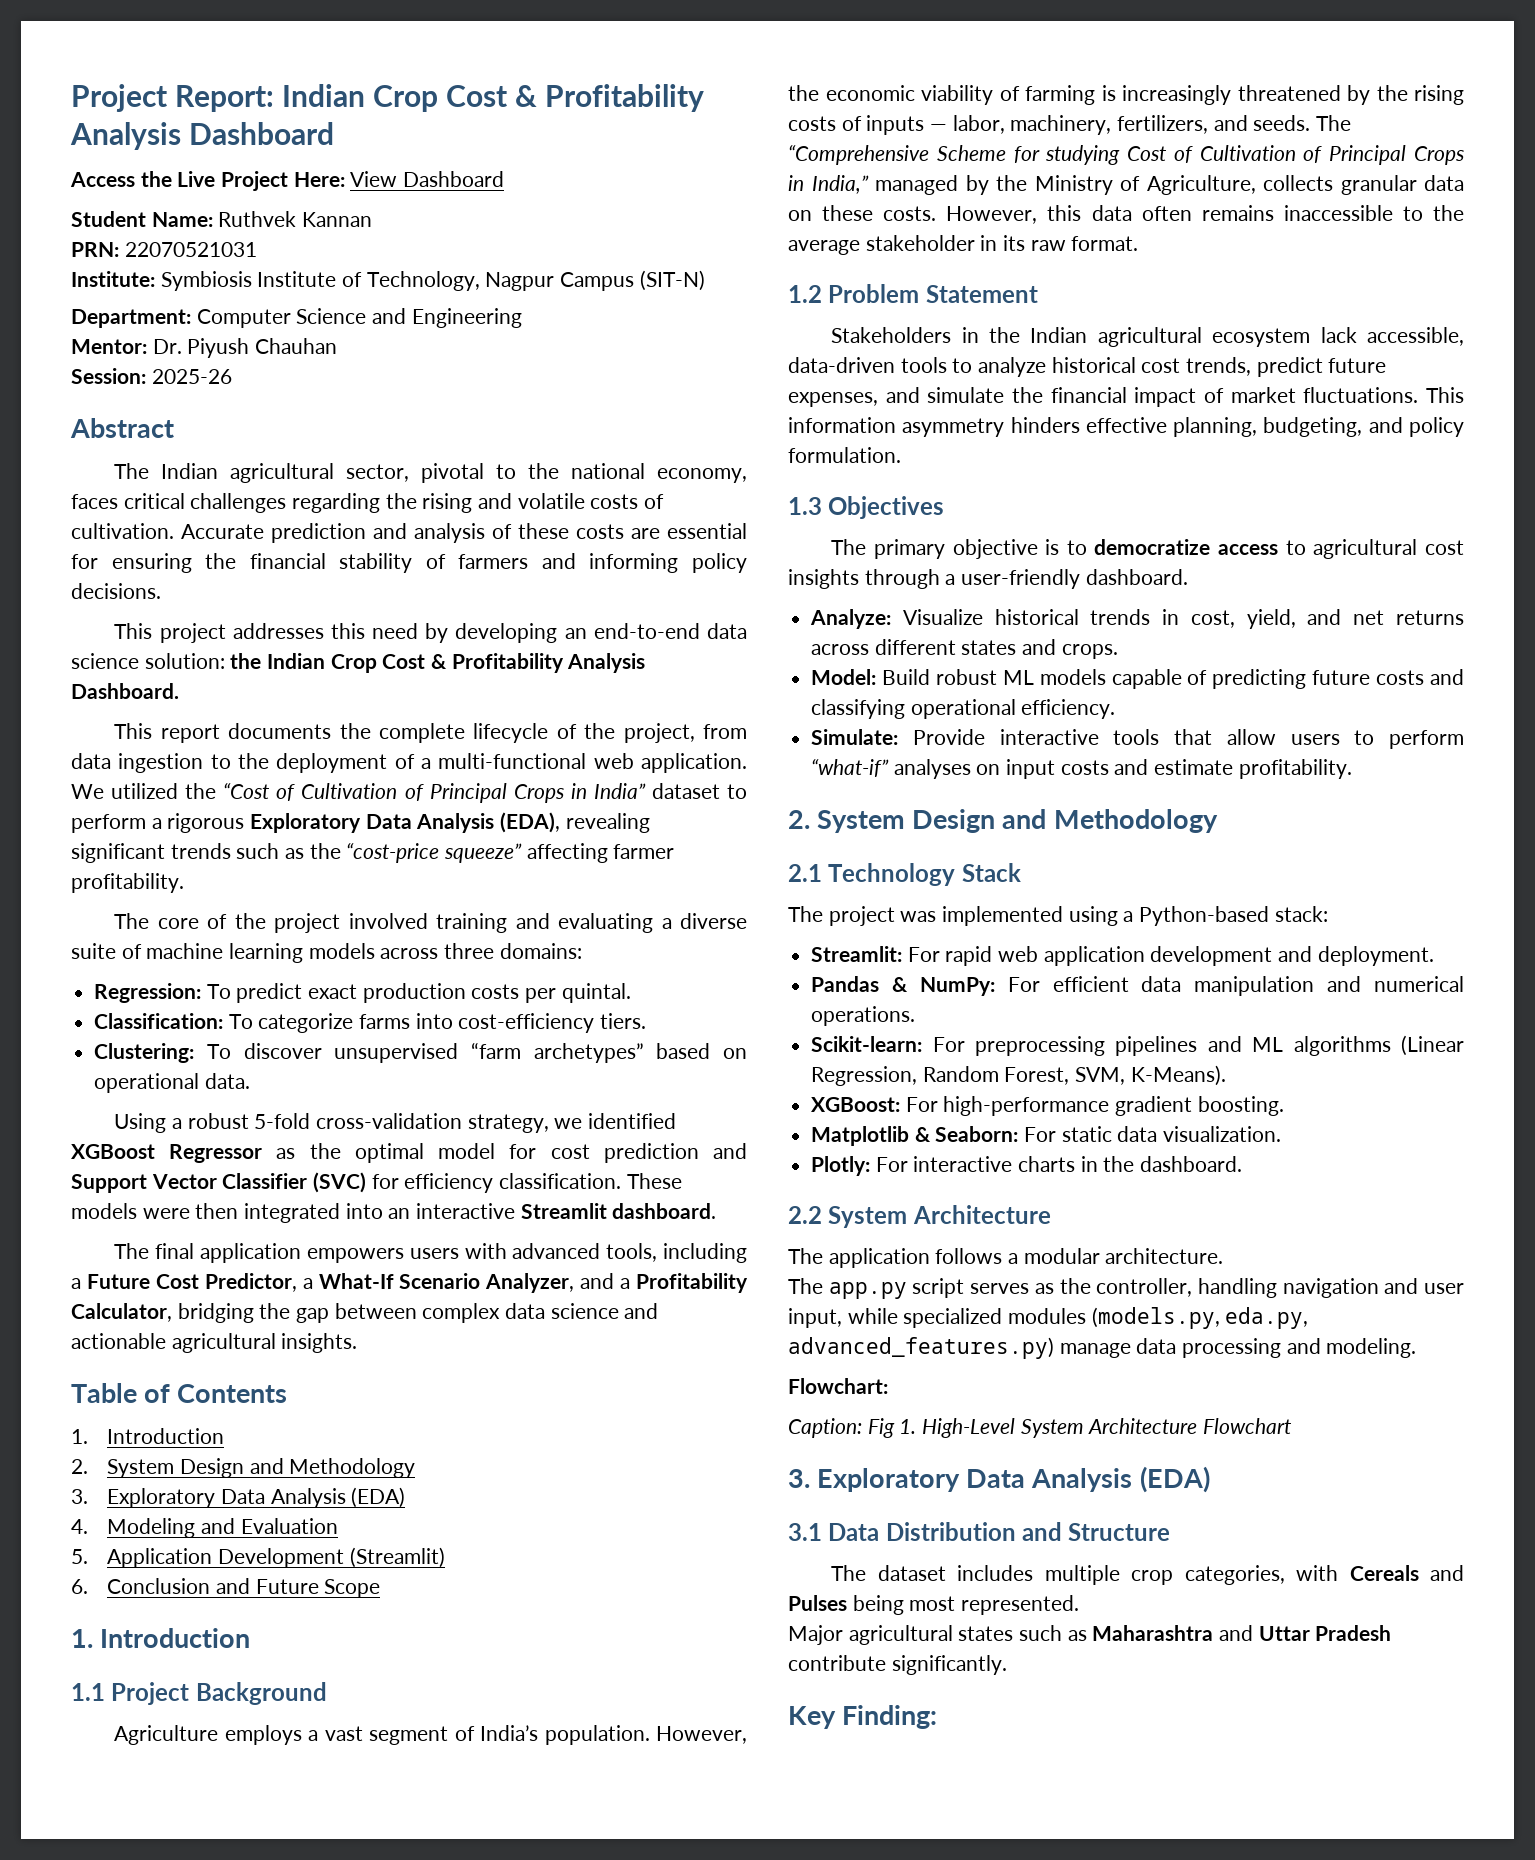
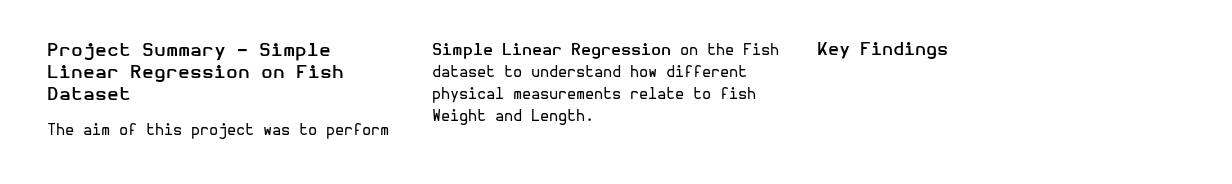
[71,84,704,112] [70,122,334,150] [70,171,505,191] [71,211,373,227] [71,242,257,257] [71,270,705,291] [71,308,522,328] [71,338,338,358] [71,368,232,384] [70,418,174,438] [114,463,747,483] [71,493,665,513] [71,523,747,543] [71,553,747,573] [71,583,161,599] [114,623,748,643] [71,653,646,673] [71,683,179,699] [114,723,747,743] [71,753,747,773] [71,782,748,803] [71,812,650,833] [71,842,675,863] [71,873,184,893] [114,913,747,933] [71,943,582,963] [94,983,631,1003] [94,1013,647,1033] [94,1042,747,1063] [94,1073,250,1093] [114,1113,677,1133] [71,1143,747,1163] [71,1172,682,1193] [71,1203,717,1223] [114,1243,747,1263] [71,1273,748,1293] [71,1303,659,1323] [71,1333,358,1353] [71,1383,288,1403] [71,1428,225,1444] [71,1458,416,1478] [71,1487,406,1508] [71,1518,338,1538] [71,1547,445,1568] [71,1578,381,1598] [71,1628,251,1648] [71,1682,327,1705] [114,1725,747,1745] [788,85,1464,105] [788,115,1352,135] [788,144,1464,165] [788,175,1464,195] [788,205,1464,224] [788,235,1139,255] [788,284,1038,303] [831,327,1464,347] [788,357,1387,377] [788,387,1464,407] [788,417,1464,437] [788,447,901,463] [788,496,945,519] [831,539,1464,559] [788,569,1188,589] [810,609,1464,629] [811,639,1118,659] [811,669,1464,689] [811,699,1116,719] [811,729,1464,749] [811,758,1352,779] [788,809,1218,833] [788,863,1021,886] [788,906,1328,926] [811,946,1434,966] [811,976,1464,996] [811,1006,916,1026] [811,1035,1464,1056] [811,1065,1226,1086] [811,1096,1284,1116] [811,1126,1282,1146] [811,1156,1243,1176] [788,1205,1051,1228] [788,1248,1224,1268] [788,1278,1464,1299] [788,1307,1309,1329] [788,1337,1417,1359] [788,1378,888,1394] [788,1418,1293,1438] [788,1466,1210,1493] [788,1522,1171,1541] [831,1565,1464,1585] [788,1595,1080,1615] [788,1625,1392,1645] [788,1655,1007,1675] Project Report: Indian Crop Cost & Profitability Analysis Dashboard // Access the Live Project Here: View Dashboard // Student Name: Ruthvek Kannan // PRN: 22070521031 // Institute: Symbiosis Institute of Technology, Nagpur Campus (SIT-N) // Department: Computer Science and Engineering // Mentor: Dr. Piyush Chauhan // Session: 2025-26 // Abstract // The Indian agricultural sector, pivotal to the national economy, faces critical challenges regarding the rising and volatile costs of cultivation. Accurate prediction and analysis of these costs are essential for ensuring the financial stability of farmers and informing policy decisions. // This project addresses this need by developing an end-to-end data science solution: the Indian Crop Cost & Profitability Analysis Dashboard. // This report documents the complete lifecycle of the project, from data ingestion to the deployment of a multi-functional web application. We utilized the “Cost of Cultivation of Principal Crops in India” dataset to perform a rigorous Exploratory Data Analysis (EDA), revealing significant trends such as the “cost-price squeeze” affecting farmer profitability. // The core of the project involved training and evaluating a diverse suite of machine learning models across three domains: // Regression: To predict exact production costs per quintal. // Classification: To categorize farms into cost-efficiency tiers. // Clustering: To discover unsupervised “farm archetypes” based on operational data. // Using a robust 5-fold cross-validation strategy, we identified XGBoost Regressor as the optimal model for cost prediction and Support Vector Classifier (SVC) for efficiency classification. These models were then integrated into an interactive Streamlit dashboard. // The final application empowers users with advanced tools, including a Future Cost Predictor, a What-If Scenario Analyzer, and a Profitability Calculator, bridging the gap between complex data science and actionable agricultural insights. // Table of Contents // 1. Introduction // 2. System Design and Methodology // 3. Exploratory Data Analysis (EDA) // 4. Modeling and Evaluation // 5. Application Development (Streamlit) // 6. Conclusion and Future Scope // 1. Introduction // 1.1 Project Background // Agriculture employs a vast segment of India’s population. However, the economic viability of farming is increasingly threatened by the rising costs of inputs — labor, machinery, fertilizers, and seeds. The “Comprehensive Scheme for studying Cost of Cultivation of Principal Crops in India,” managed by the Ministry of Agriculture, collects granular data on these costs. However, this data often remains inaccessible to the average stakeholder in its raw format. // 1.2 Problem Statement // Stakeholders in the Indian agricultural ecosystem lack accessible, data-driven tools to analyze historical cost trends, predict future expenses, and simulate the financial impact of market fluctuations. This information asymmetry hinders effective planning, budgeting, and policy formulation. // 1.3 Objectives // The primary objective is to democratize access to agricultural cost insights through a user-friendly dashboard. // Analyze: Visualize historical trends in cost, yield, and net returns across different states and crops. // Model: Build robust ML models capable of predicting future costs and classifying operational efficiency. // Simulate: Provide interactive tools that allow users to perform “what-if” analyses on input costs and estimate profitability. // 2. System Design and Methodology // 2.1 Technology Stack // The project was implemented using a Python-based stack: // Streamlit: For rapid web application development and deployment. // Pandas & NumPy: For efficient data manipulation and numerical operations. // Scikit-learn: For preprocessing pipelines and ML algorithms (Linear Regression, Random Forest, SVM, K-Means). // XGBoost: For high-performance gradient boosting. // Matplotlib & Seaborn: For static data visualization. // Plotly: For interactive charts in the dashboard. // 2.2 System Architecture // The application follows a modular architecture. // The app.py script serves as the controller, handling navigation and user input, while specialized modules (models.py, eda.py, advanced_features.py) manage data processing and modeling. // Flowchart: // Caption: Fig 1. High-Level System Architecture Flowchart // 3. Exploratory Data Analysis (EDA) // 3.1 Data Distribution and Structure // The dataset includes multiple crop categories, with Cereals and Pulses being most represented. // Major agricultural states such as Maharashtra and Uttar Pradesh contribute significantly. -> [47,43,331,61] [47,65,344,83] [47,87,131,100] [47,123,389,139] [432,43,779,59] [432,65,747,77] [432,87,756,103] [432,109,594,125] Project Summary – Simple Linear Regression on Fish Dataset // The aim of this project was to perform Simple Linear Regression on the Fish dataset to understand how different physical measurements relate to fish Weight and Length.
[842,1705,938,1729] Finding: -> [860,42,948,59] Findings

